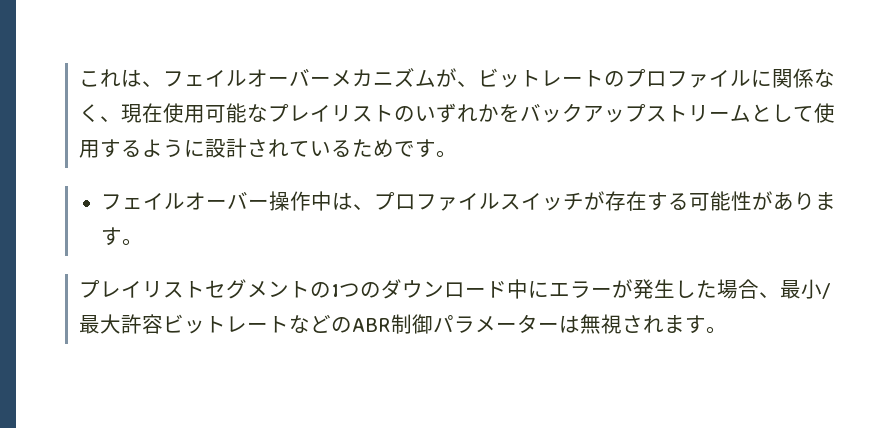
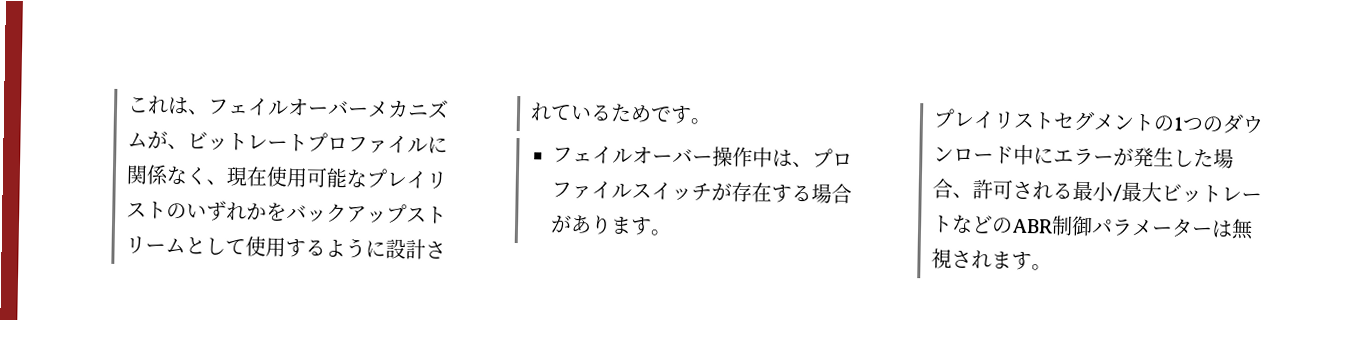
[603,71,625,87] の -> (309, 142) none
[689,191,753,211] 可能性 -> [811,183,853,204] 場合
(780, 295) none -> [972,179,1074,201] 許可される
[120,314,163,334] 許容 -> (1163, 192) none

